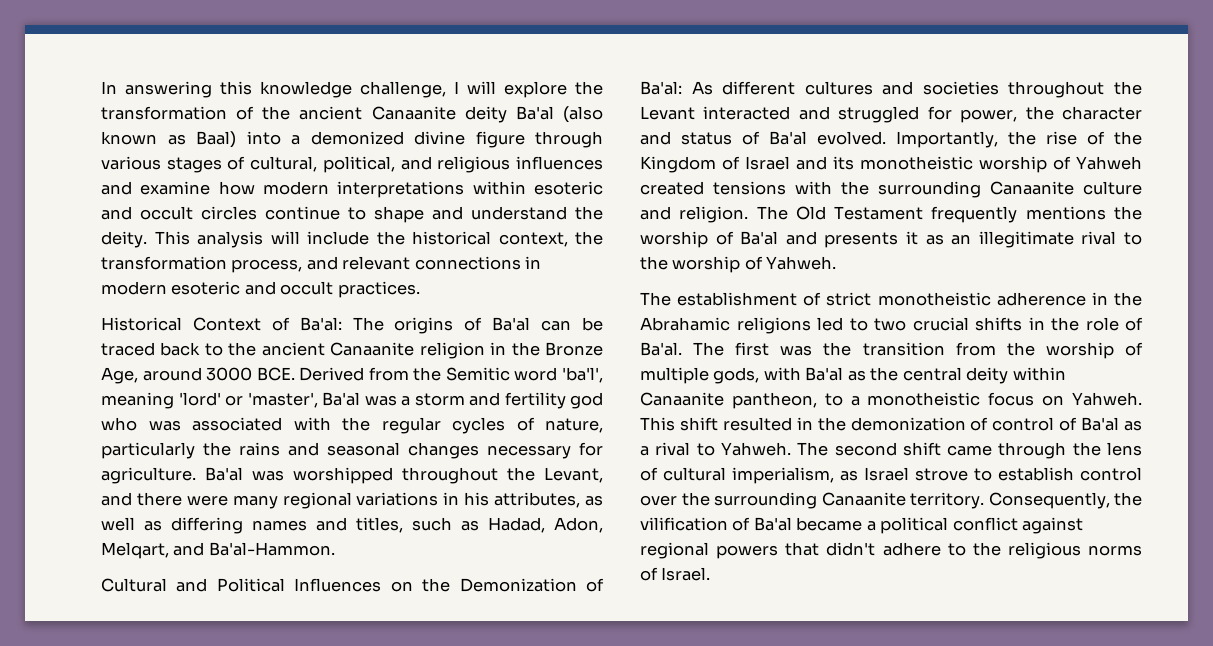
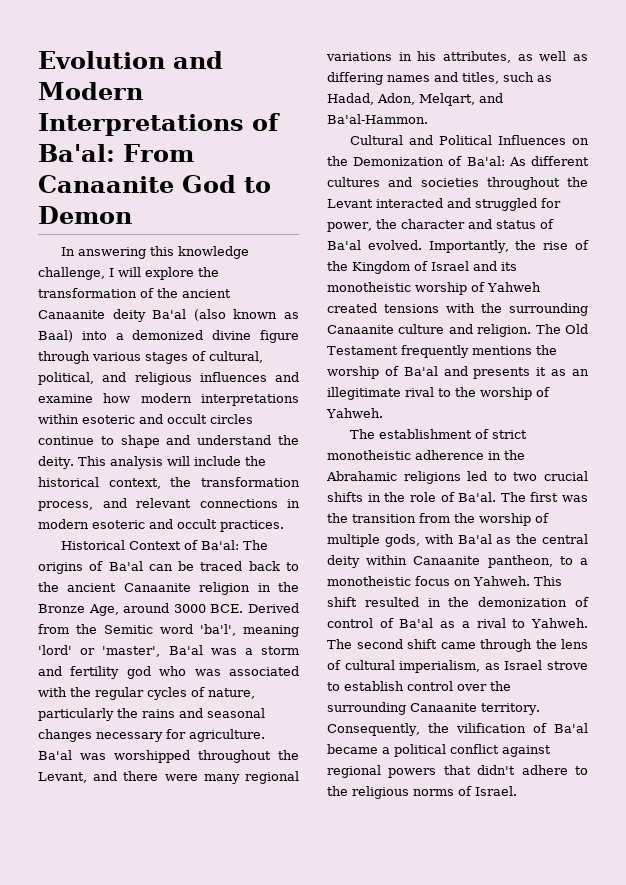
(101, 87) none -> [38,51,223,69] [38,82,143,100] [38,113,280,136] [38,144,194,162] [38,175,271,193] [38,206,132,224] Evolution and Modern Interpretations of Ba'al: From Canaanite God to Demon //

